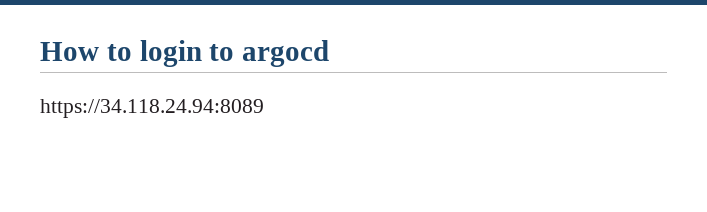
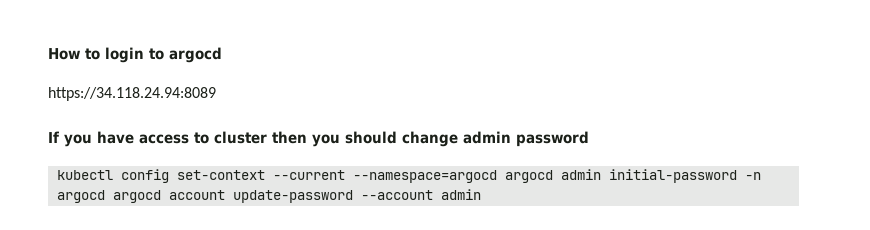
(264, 108) none -> [48,131,589,147] [57,169,762,183] [57,189,482,203] // If you have access to cluster then you should change admin password // kubectl config set-context --current --namespace=argocd argocd admin initial-password -n argocd argocd account update-password --account admin

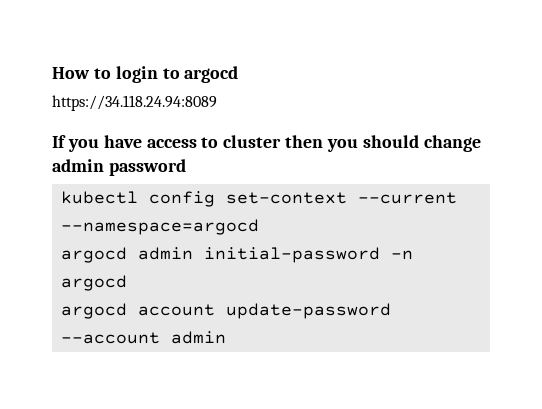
(498, 176) none -> (260, 227) //
(106, 196) none -> (128, 283) //

